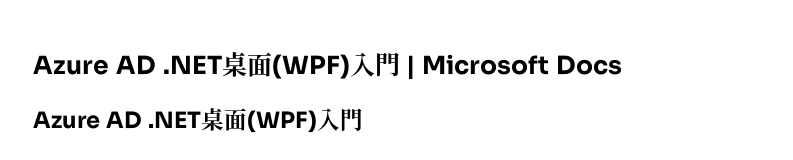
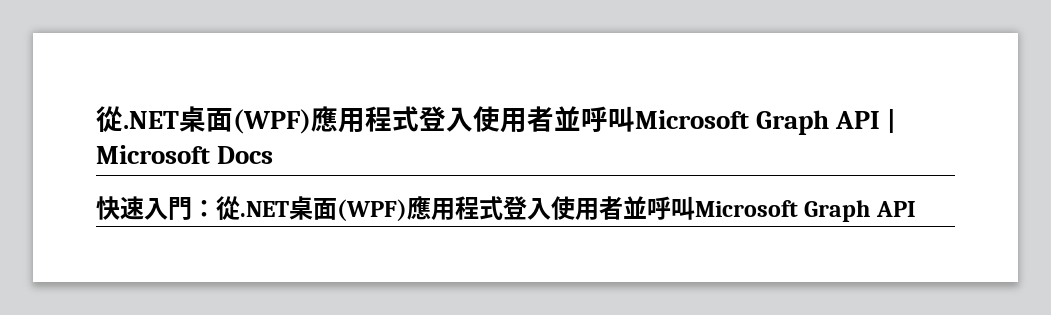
[33,52,622,79] [33,108,364,133] Azure AD .NET桌面(WPF)入門 | Microsoft Docs // Azure AD .NET桌面(WPF)入門 -> [96,106,897,135] [96,145,274,164] [96,196,916,222] 從.NET桌面(WPF)應用程式登入使用者並呼叫Microsoft Graph API | Microsoft Docs // 快速入門：從.NET桌面(WPF)應用程式登入使用者並呼叫Microsoft Graph API

